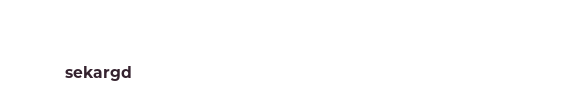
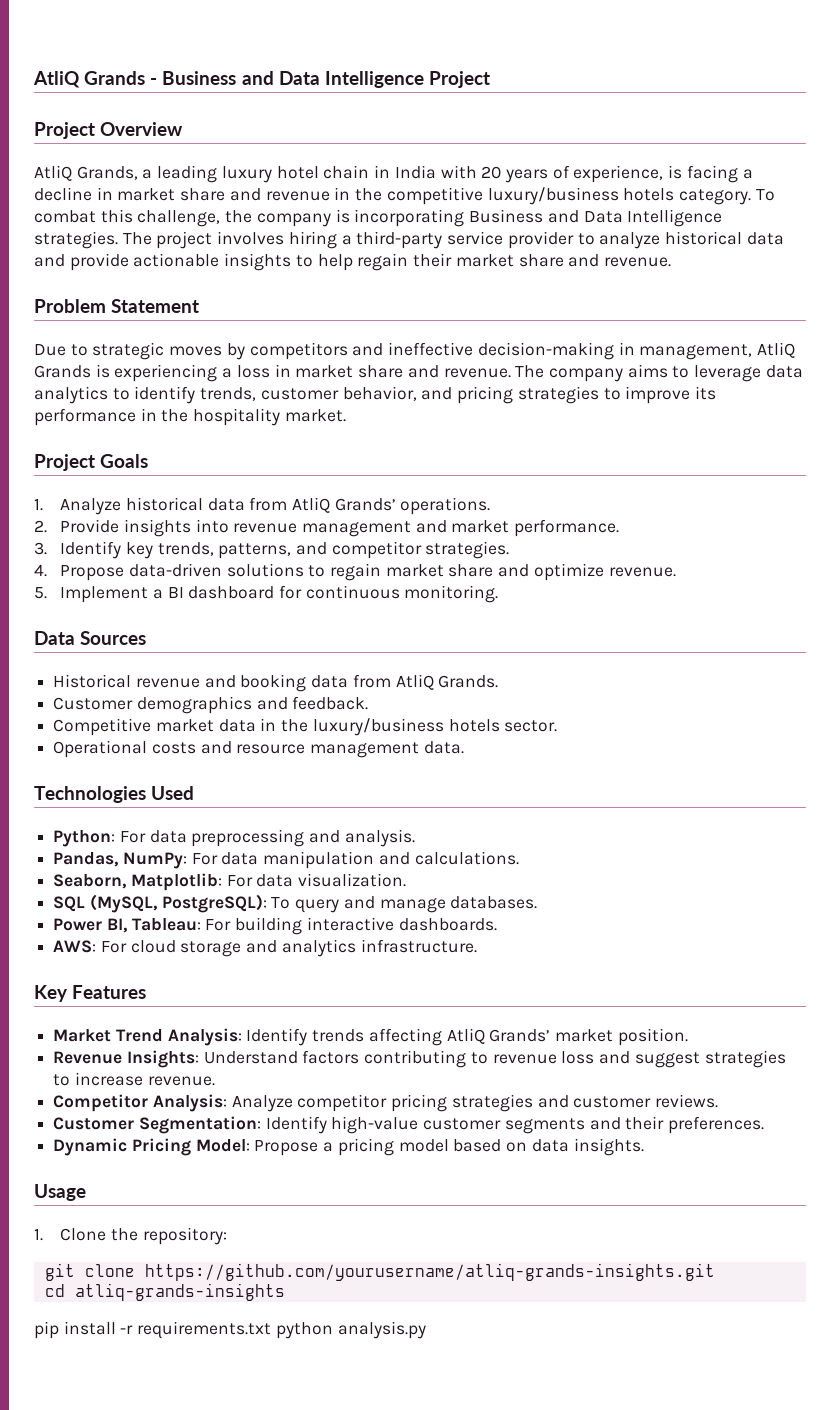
[65,66,132,81] sekargd -> [33,71,490,88] [34,122,184,139] [34,165,753,183] [34,187,775,205] [34,209,723,227] [34,231,784,249] [34,253,671,271] [34,299,200,313] [34,342,795,360] [34,364,803,382] [34,386,716,404] [34,408,346,426] [34,454,149,471] [34,497,491,515] [34,519,620,537] [34,541,510,559] [34,563,676,581] [34,585,499,603] [34,631,147,645] [53,674,499,692] [53,696,369,714] [53,718,558,736] [53,740,464,758] [34,786,195,803] [53,829,415,847] [53,851,519,869] [53,873,407,891] [53,894,538,913] [53,917,497,935] [53,939,477,957] [34,985,147,1002] [53,1028,688,1046] [53,1050,786,1068] [53,1072,215,1086] [53,1094,719,1112] [53,1116,765,1134] [53,1138,644,1156] [34,1184,86,1201] [34,1227,227,1245] [44,1263,715,1281] [44,1283,285,1301] [34,1321,426,1339] AtliQ Grands - Business and Data Intelligence Project // Project Overview // AtliQ Grands, a leading luxury hotel chain in India with 20 years of experience, is facing a decline in market share and revenue in the competitive luxury/business hotels category. To combat this challenge, the company is incorporating Business and Data Intelligence strategies. The project involves hiring a third-party service provider to analyze historical data and provide actionable insights to help regain their market share and revenue. // Problem Statement // Due to strategic moves by competitors and ineffective decision-making in management, AtliQ Grands is experiencing a loss in market share and revenue. The company aims to leverage data analytics to identify trends, customer behavior, and pricing strategies to improve its performance in the hospitality market. // Project Goals // 1. Analyze historical data from AtliQ Grands’ operations. // 2. Provide insights into revenue management and market performance. // 3. Identify key trends, patterns, and competitor strategies. // 4. Propose data-driven solutions to regain market share and optimize revenue. // 5. Implement a BI dashboard for continuous monitoring. // Data Sources // Historical revenue and booking data from AtliQ Grands. // Customer demographics and feedback. // Competitive market data in the luxury/business hotels sector. // Operational costs and resource management data. // Technologies Used // Python: For data preprocessing and analysis. // Pandas, NumPy: For data manipulation and calculations. // Seaborn, Matplotlib: For data visualization. // SQL (MySQL, PostgreSQL): To query and manage databases. // Power BI, Tableau: For building interactive dashboards. // AWS: For cloud storage and analytics infrastructure. // Key Features // Market Trend Analysis: Identify trends affecting AtliQ Grands’ market position. // Revenue Insights: Understand factors contributing to revenue loss and suggest strategies to increase revenue. // Competitor Analysis: Analyze competitor pricing strategies and customer reviews. // Customer Segmentation: Identify high-value customer segments and their preferences. // Dynamic Pricing Model: Propose a pricing model based on data insights. // Usage // 1. Clone the repository: // git clone https://github.com/yourusername/atliq-grands-insights.git // cd atliq-grands-insights // pip install -r requirements.txt python analysis.py

